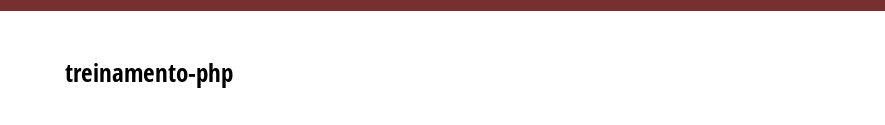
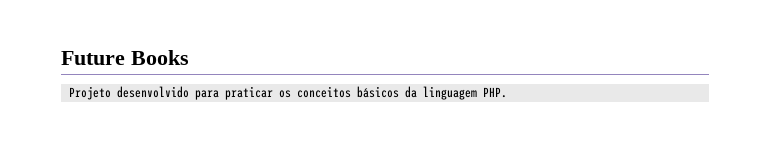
[65,63,233,88] treinamento-php -> [61,50,189,65] [69,86,508,100] Future Books // Projeto desenvolvido para praticar os conceitos básicos da linguagem PHP.

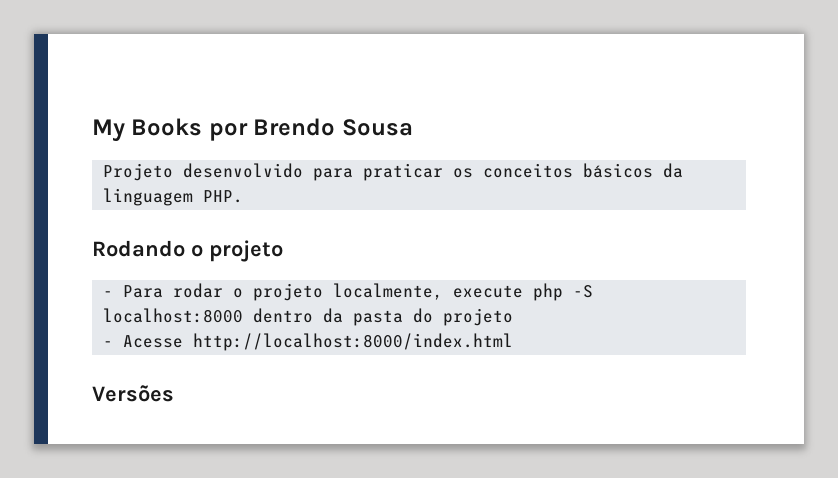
[61,51,125,65] Future -> [92,119,125,142] My
(189, 57) none -> [208,118,413,141] por Brendo Sousa
(508, 92) none -> [92,240,283,262] [103,283,594,301] [103,308,514,326] [103,333,514,351] [92,385,174,402] // Rodando o projeto // - Para rodar o projeto localmente, execute php -S localhost:8000 dentro da pasta do projeto // - Acesse http://localhost:8000/index.html // Versões

